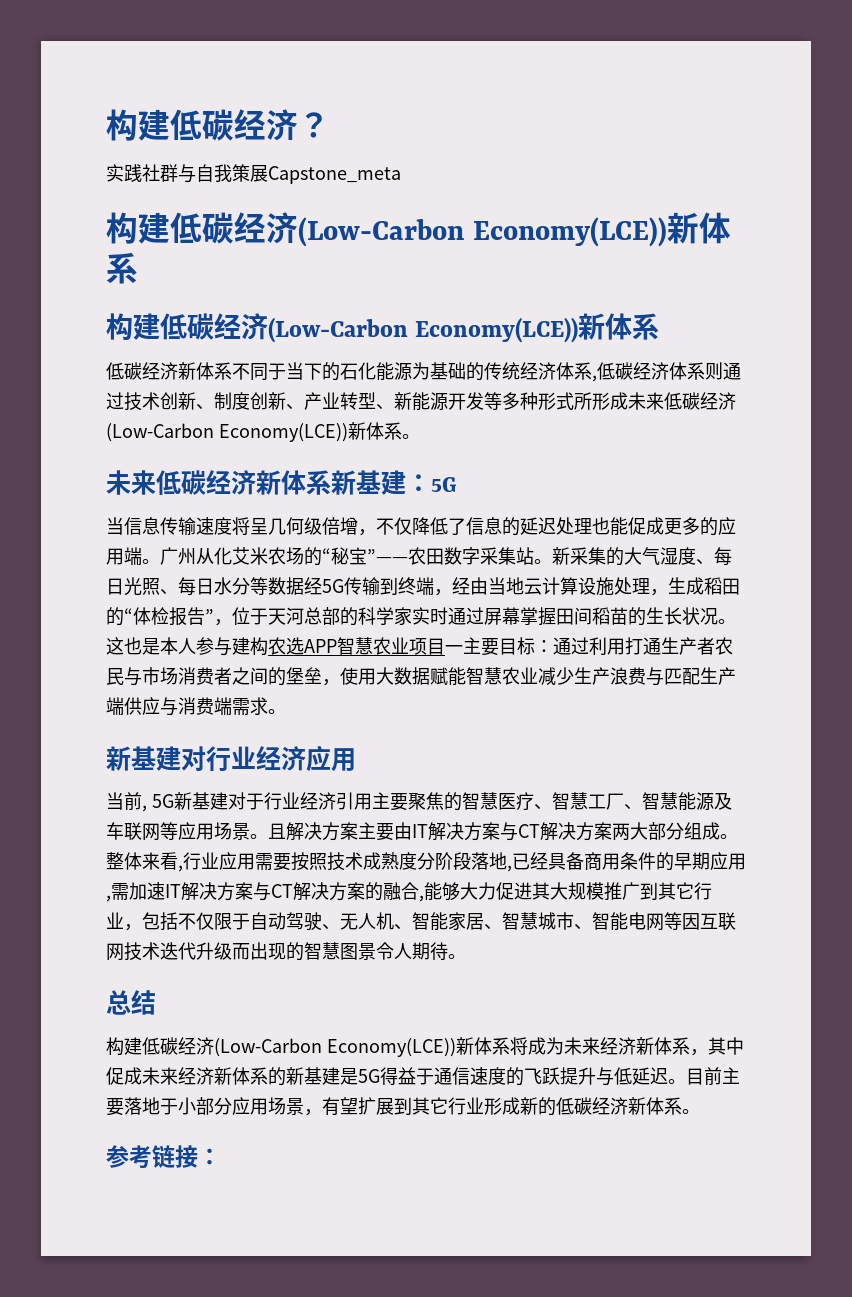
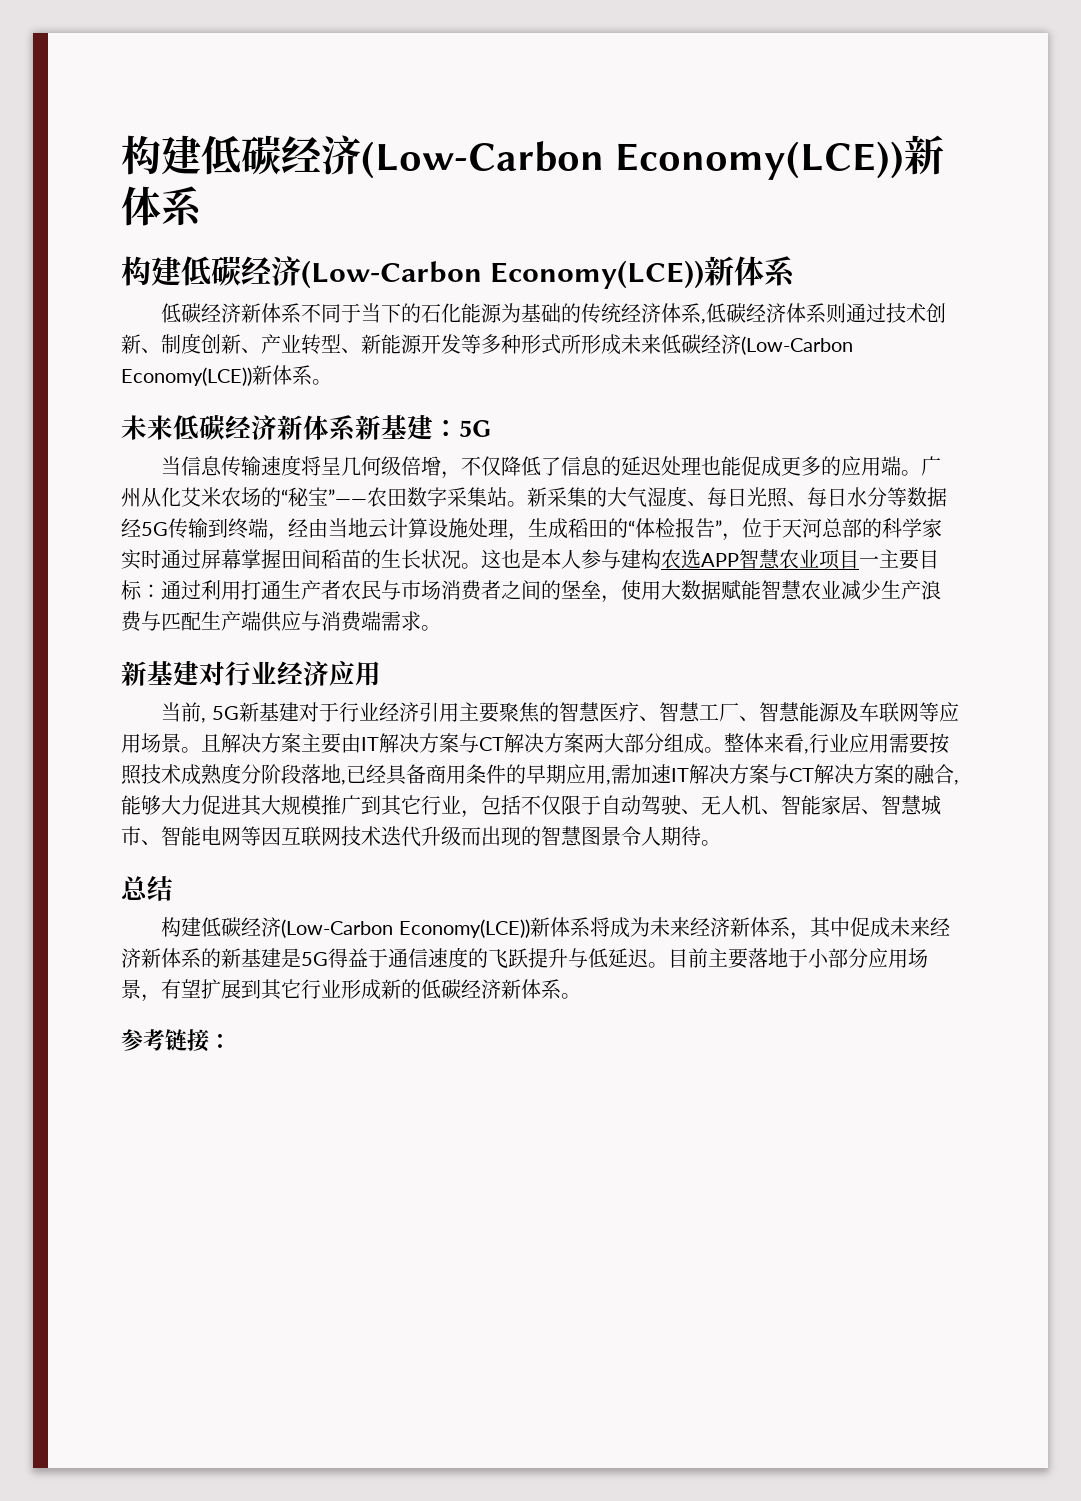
[106,109,330,141] [106,164,401,184] [106,212,298,244] 构建低碳经济？ // 实践社群与自我策展Capstone_meta // 构建低碳经济 -> [121,135,361,175] 构建低碳经济

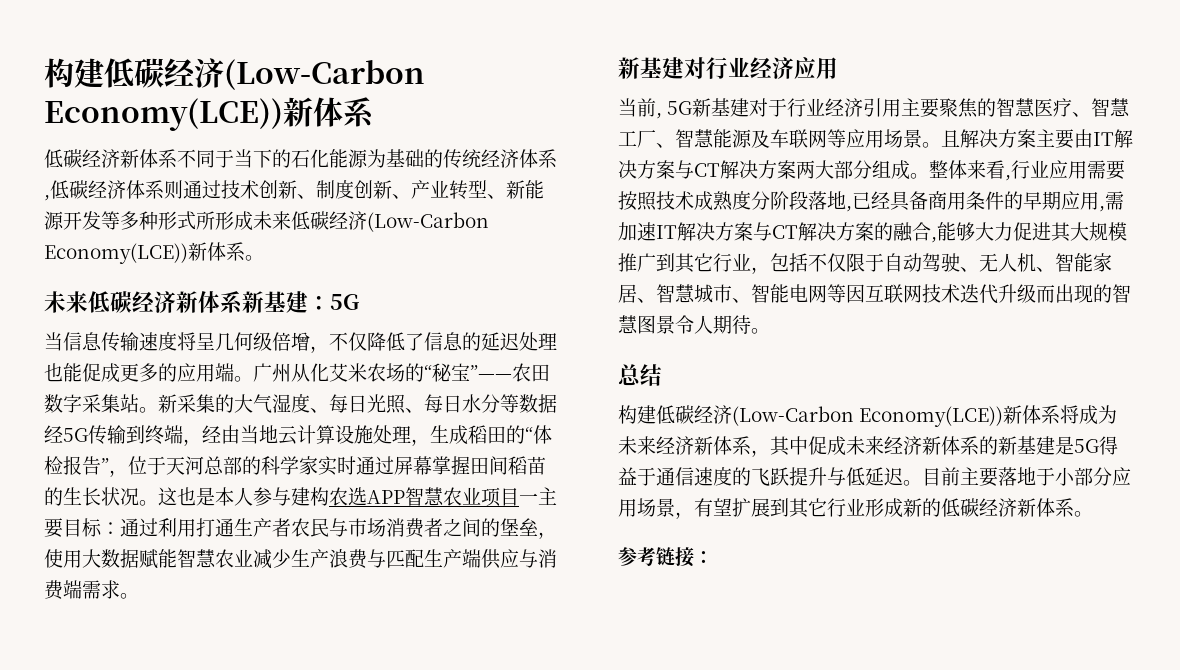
[121,135,944,180] [121,186,202,226] [121,256,796,289] 构建低碳经济(Low-Carbon Economy(LCE))新体系 // 构建低碳经济(Low-Carbon Economy(LCE))新体系 -> [44,58,425,90] [44,97,374,131] 构建低碳经济(Low-Carbon Economy(LCE))新体系

